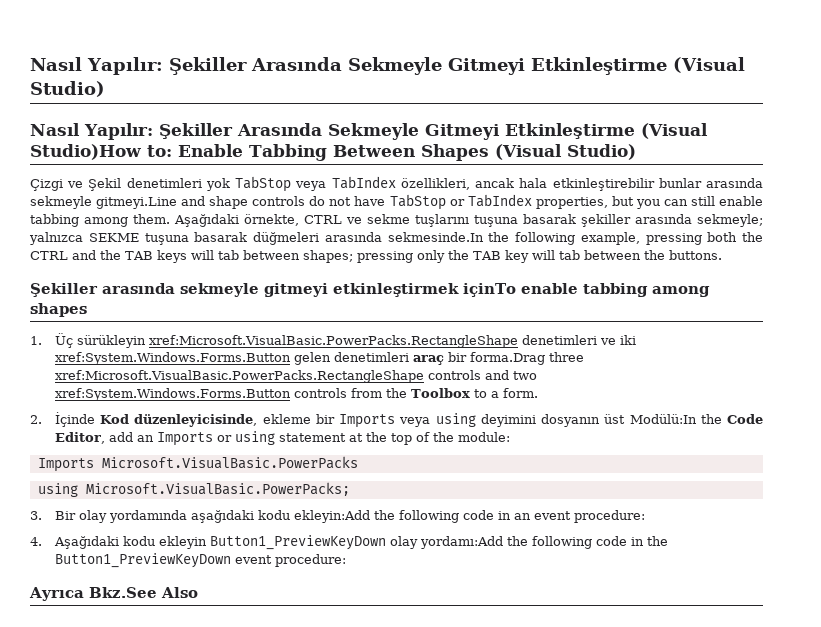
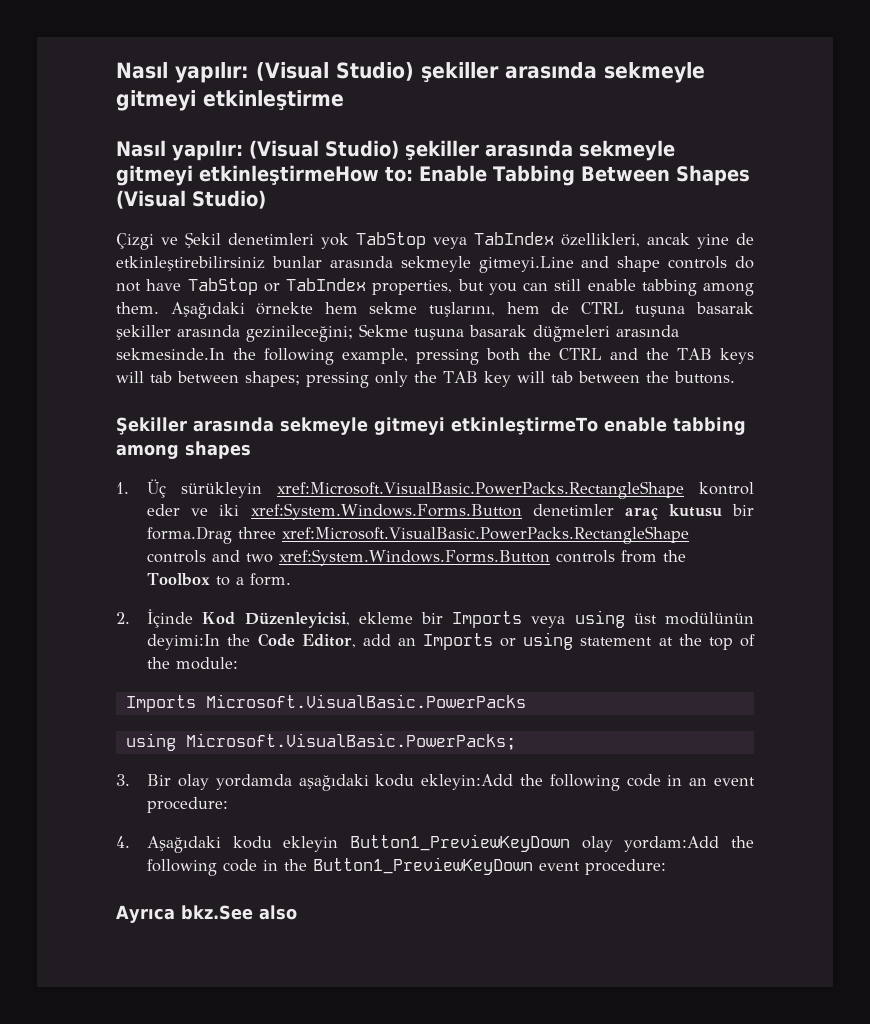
[30,57,745,75] [30,81,105,97] [30,123,708,140] [30,144,141,160] Nasıl Yapılır: Şekiller Arasında Sekmeyle Gitmeyi Etkinleştirme (Visual Studio) // Nasıl Yapılır: Şekiller Arasında Sekmeyle Gitmeyi Etkinleştirme (Visual Studio)How -> [116,62,705,83] [116,90,344,111] [116,140,675,161] [116,165,379,186] Nasıl yapılır: (Visual Studio) şekiller arasında sekmeyle gitmeyi etkinleştirme // Nasıl yapılır: (Visual Studio) şekiller arasında sekmeyle gitmeyi etkinleştirmeHow
[519,178,655,191] hala etkinleştirebilir -> [697,233,754,249] [116,256,265,271] yine de etkinleştirebilirsiniz
[244,214,469,227] örnekte, CTRL ve sekme tuşlarını -> [256,302,624,317] örnekte hem sekme tuşlarını, hem de CTRL
[697,214,763,227] [29,232,139,245] sekmeyle; yalnızca SEKME -> [246,324,408,342] gezinileceğini; Sekme
[333,283,516,297] etkinleştirmek içinTo -> [451,417,598,435] etkinleştirmeTo
[521,335,597,345] denetimleri -> [699,482,755,495] [147,504,181,516] kontrol eder
[293,352,444,365] gelen denetimleri araç -> [532,504,722,520] denetimler araç kutusu
[134,414,258,427] düzenleyicisinde, -> [244,612,350,628] Düzenleyicisi,
[480,414,697,427] deyimini dosyanın üst Modülü:In -> [633,612,754,625] [147,634,221,650] üst modülünün deyimi:In
[108,510,187,523] yordamında -> [215,774,292,790] yordamda
[419,536,503,549] yordamı:Add -> [624,836,720,852] yordam:Add
[89,587,198,598] Bkz.See Also -> [181,905,297,920] bkz.See also

